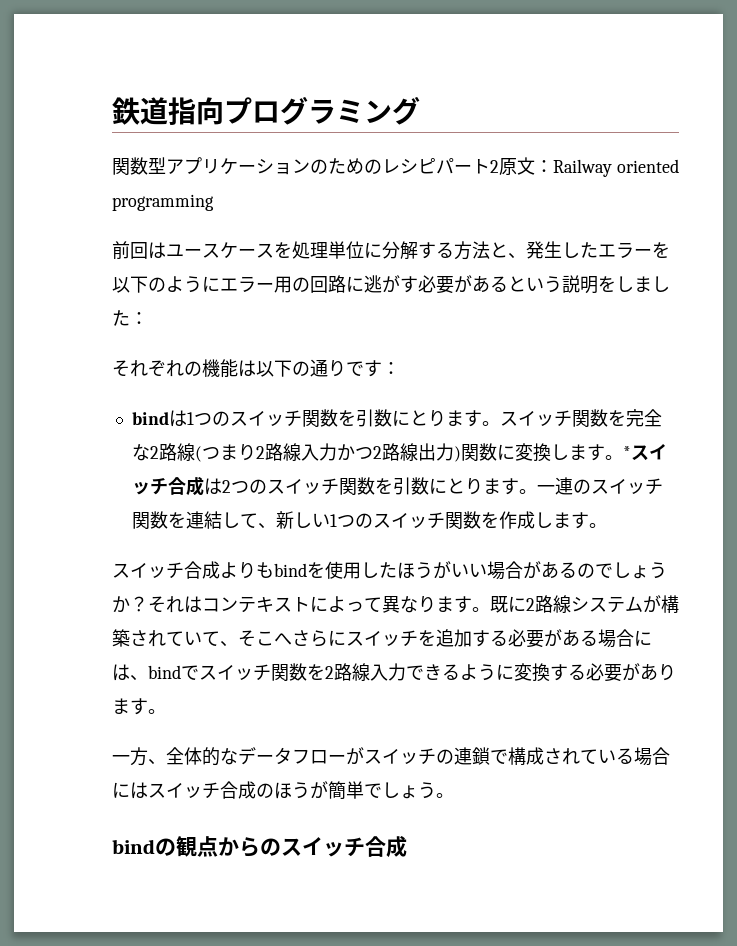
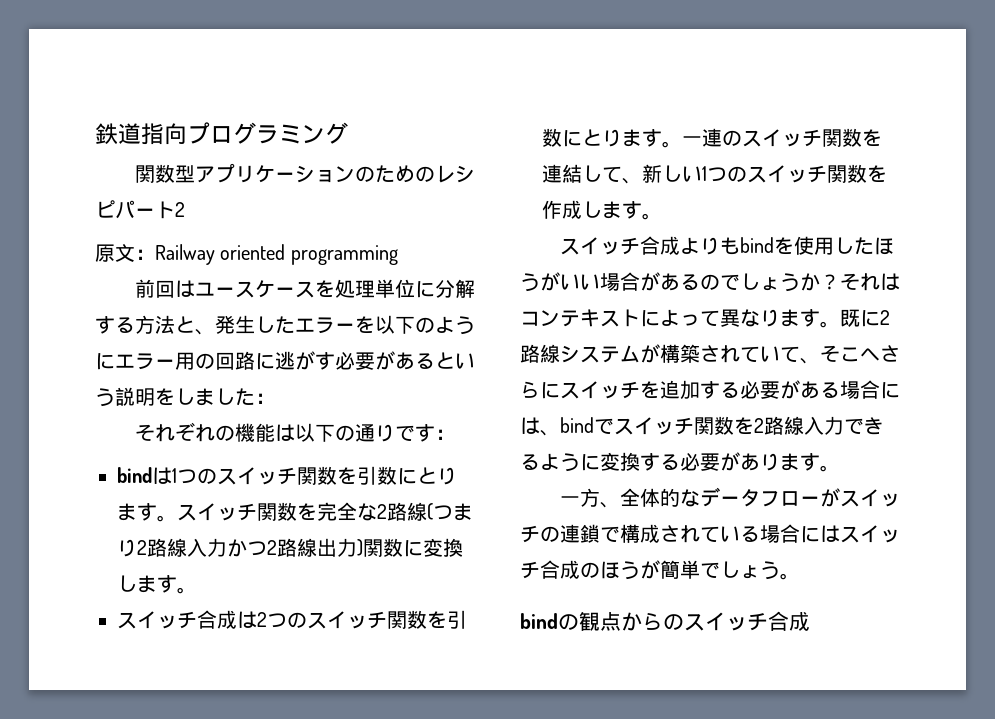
(499, 166) none -> (185, 209) //
[622,446,631,459] * -> (197, 590) //

